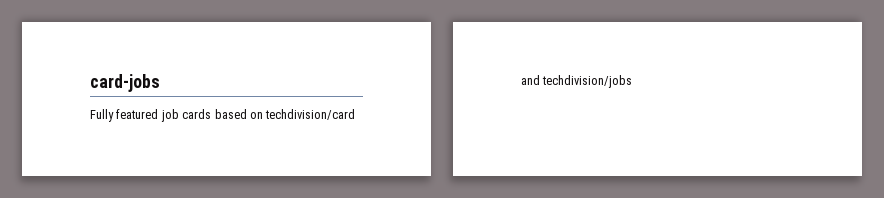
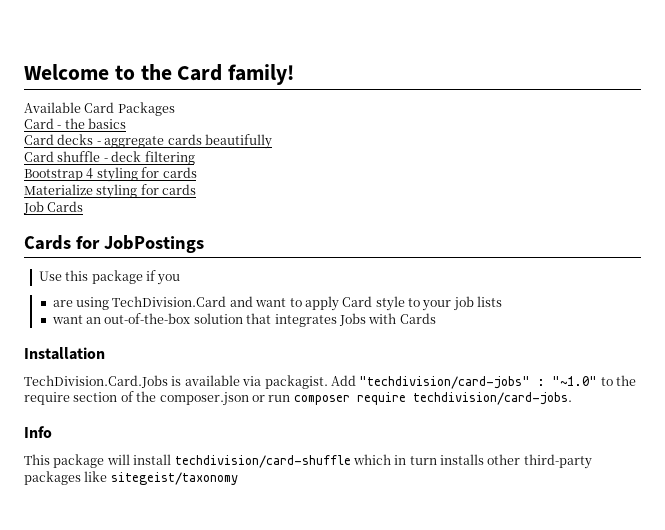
[90,74,160,92] [90,109,356,122] [521,75,633,88] card-jobs // Fully featured job cards based on techdivision/card and techdivision/jobs -> [24,64,295,85] [24,102,175,116] [24,118,127,129] [24,134,272,149] [24,151,195,165] [24,167,197,182] [24,184,197,199] [23,201,84,214] [24,235,204,253] [38,270,181,285] [52,296,503,311] [51,313,436,327] [24,347,105,360] [24,375,636,389] [24,391,572,406] [24,426,52,438] [24,454,592,469] [24,471,238,485] Welcome to the Card family! // Available Card Packages // Card - the basics // Card decks - aggregate cards beautifully // Card shuffle - deck filtering // Bootstrap 4 styling for cards // Materialize styling for cards // Job Cards // Cards for JobPostings // Use this package if you // are using TechDivision.Card and want to apply Card style to your job lists // want an out-of-the-box solution that integrates Jobs with Cards // Installation // TechDivision.Card.Jobs is available via packagist. Add "techdivision/card-jobs" : "~1.0" to the require section of the composer.json or run composer require techdivision/card-jobs. // Info // This package will install techdivision/card-shuffle which in turn installs other third-party packages like sitegeist/taxonomy

